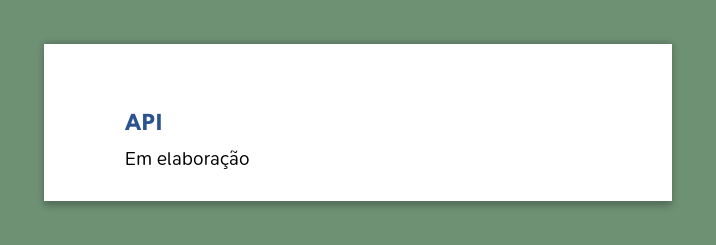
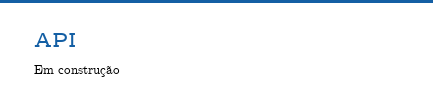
[157,150,251,169] elaboração -> [58,65,120,77] construção

